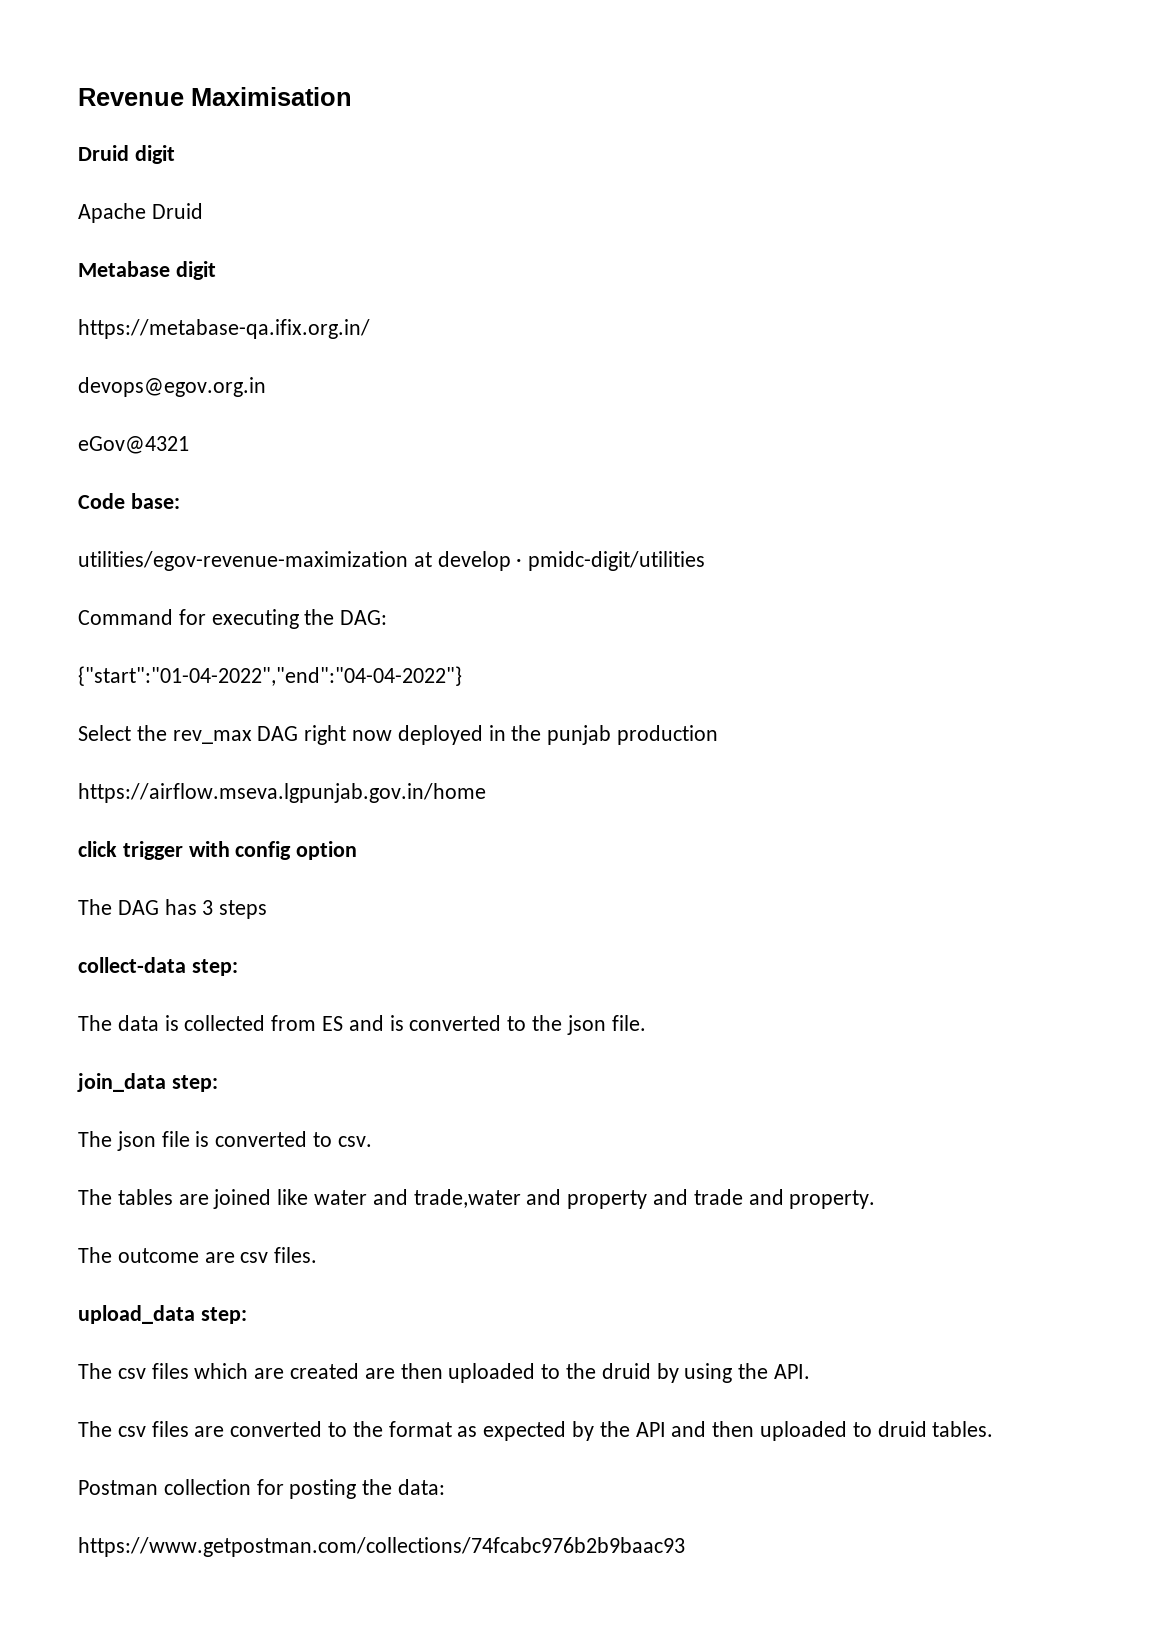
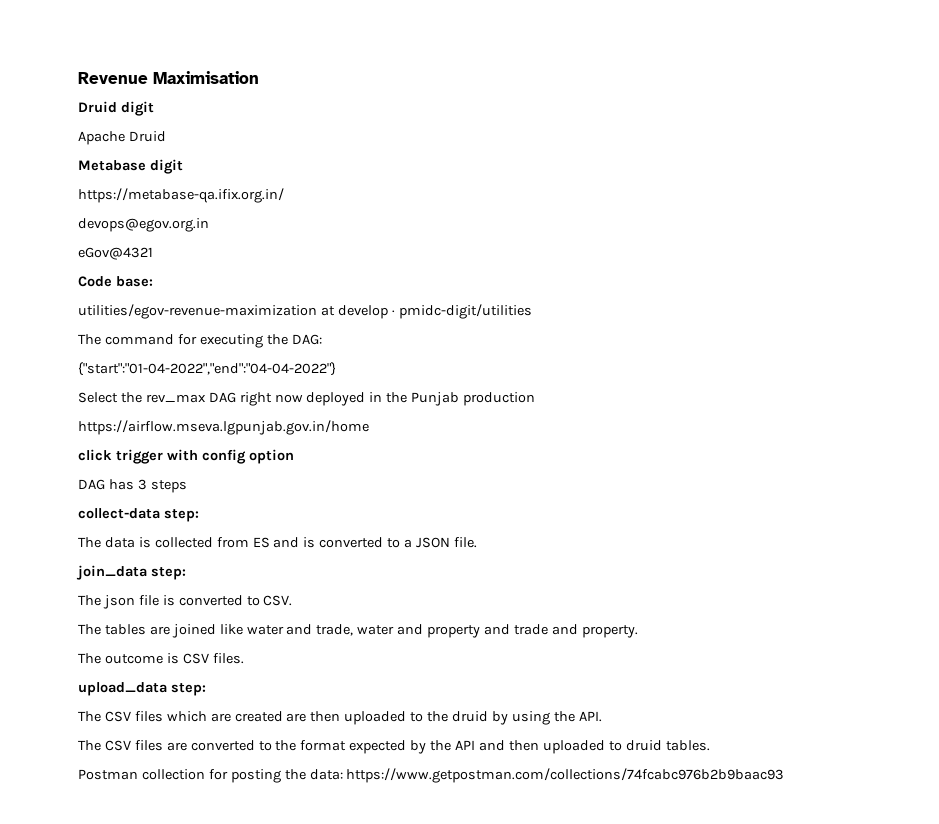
[78,609,173,625] Command -> [78,334,174,345] The command
[547,725,612,745] punjab -> [411,392,460,406] Punjab
[78,899,112,915] The -> (294, 456) none
[532,1015,606,1035] the json -> [404,537,451,548] a JSON
[337,1136,372,1147] csv. -> [263,595,293,606] CSV.
[413,1189,521,1208] trade,water -> [316,624,395,636] trade, water
[204,1252,269,1263] are csv -> [166,653,209,664] is CSV
[117,1368,146,1379] csv -> [104,711,131,722] CSV
[117,1426,146,1437] csv -> [104,740,131,751] CSV
[457,1426,478,1437] as -> (347, 745) none
(446, 1487) // -> (343, 774) none

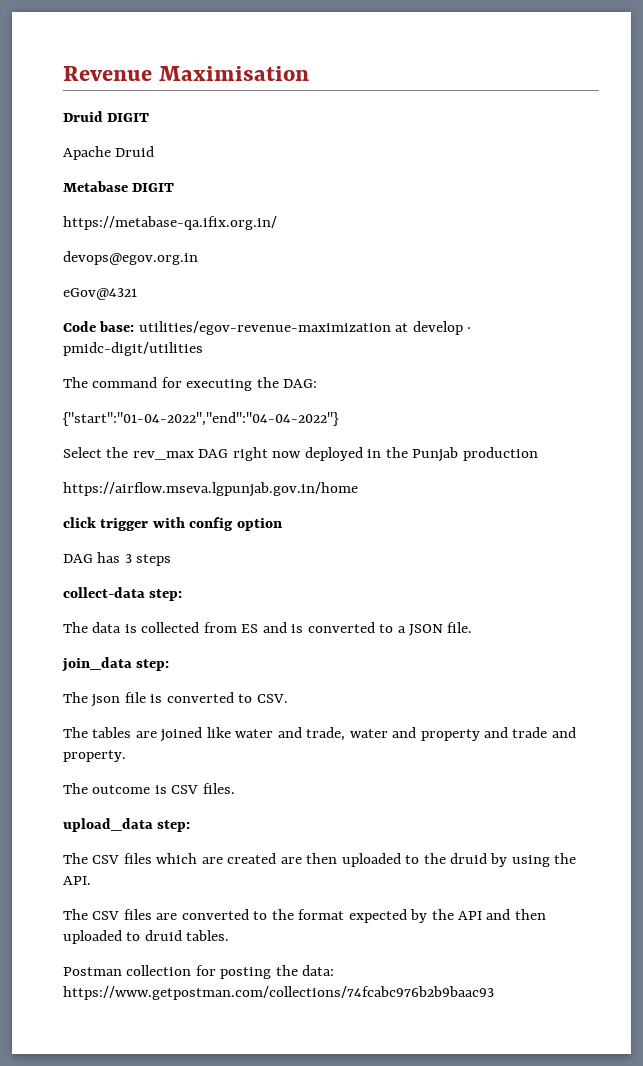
[120,101,154,116] digit -> [107,113,150,122] DIGIT
[149,159,183,174] digit -> [132,183,175,192] DIGIT
(153, 281) // -> (135, 326) none

